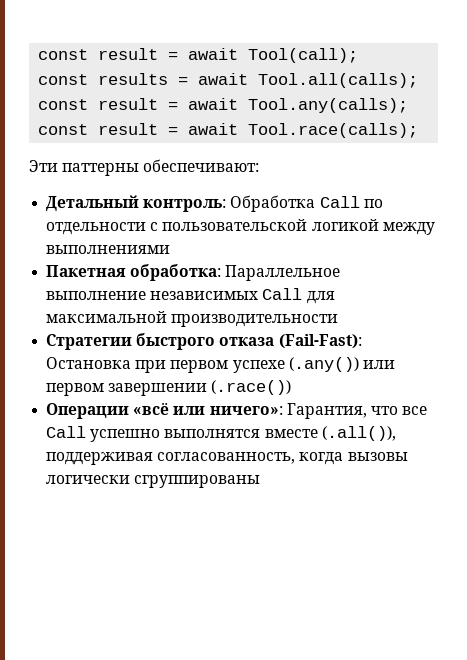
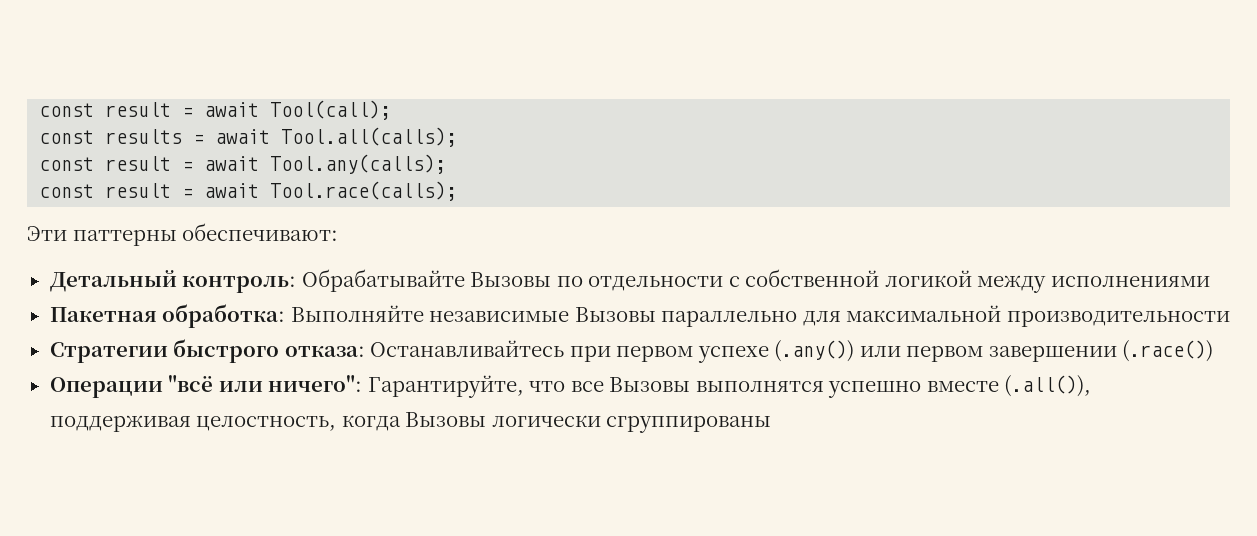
[230,195,360,212] Обработка Call -> [301,269,552,292] Обрабатывайте Вызовы
[162,219,308,231] пользовательской -> [745,269,880,287] собственной
[46,245,171,254] выполнениями -> [1050,276,1210,287] исполнениями
[225,265,341,281] [46,288,303,300] Параллельное выполнение независимых Call -> [290,305,798,327] Выполняйте независимые Вызовы параллельно
[219,334,362,349] [46,357,132,369] отказа (Fail-Fast): Остановка -> [284,340,565,357] отказа: Останавливайтесь
[133,402,428,419] [46,426,396,442] [46,452,408,465] «всё или ничего»: Гарантия, что все Call успешно выполнятся вместе (.all()), поддерживая согласованность, когда вызовы -> [168,375,1092,398] [49,412,487,432] "всё или ничего": Гарантируйте, что все Вызовы выполнятся успешно вместе (.all()), поддерживая целостность, когда Вызовы

